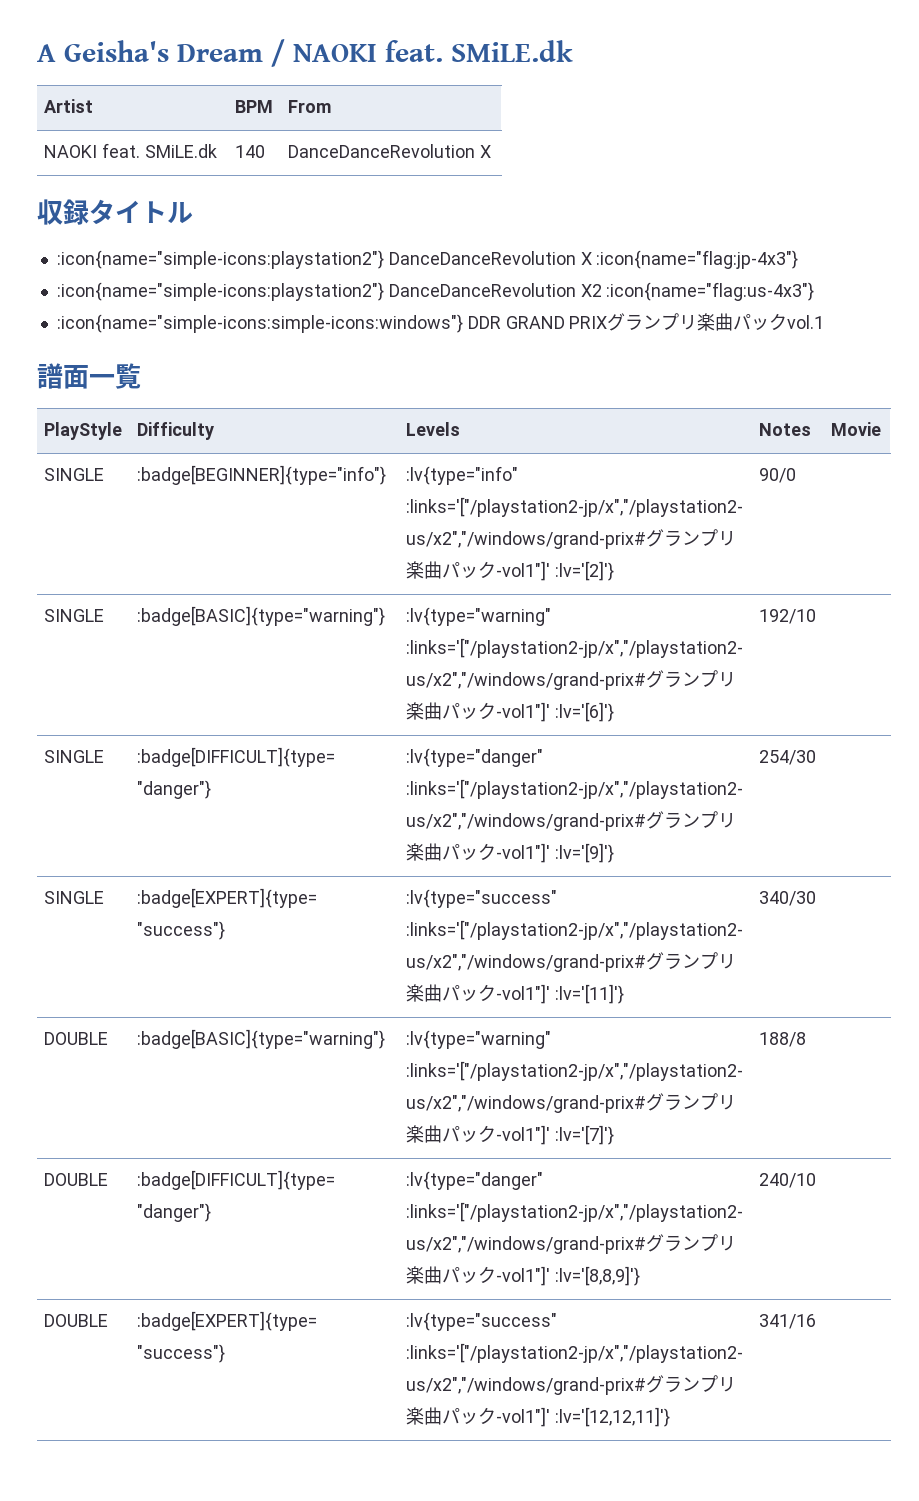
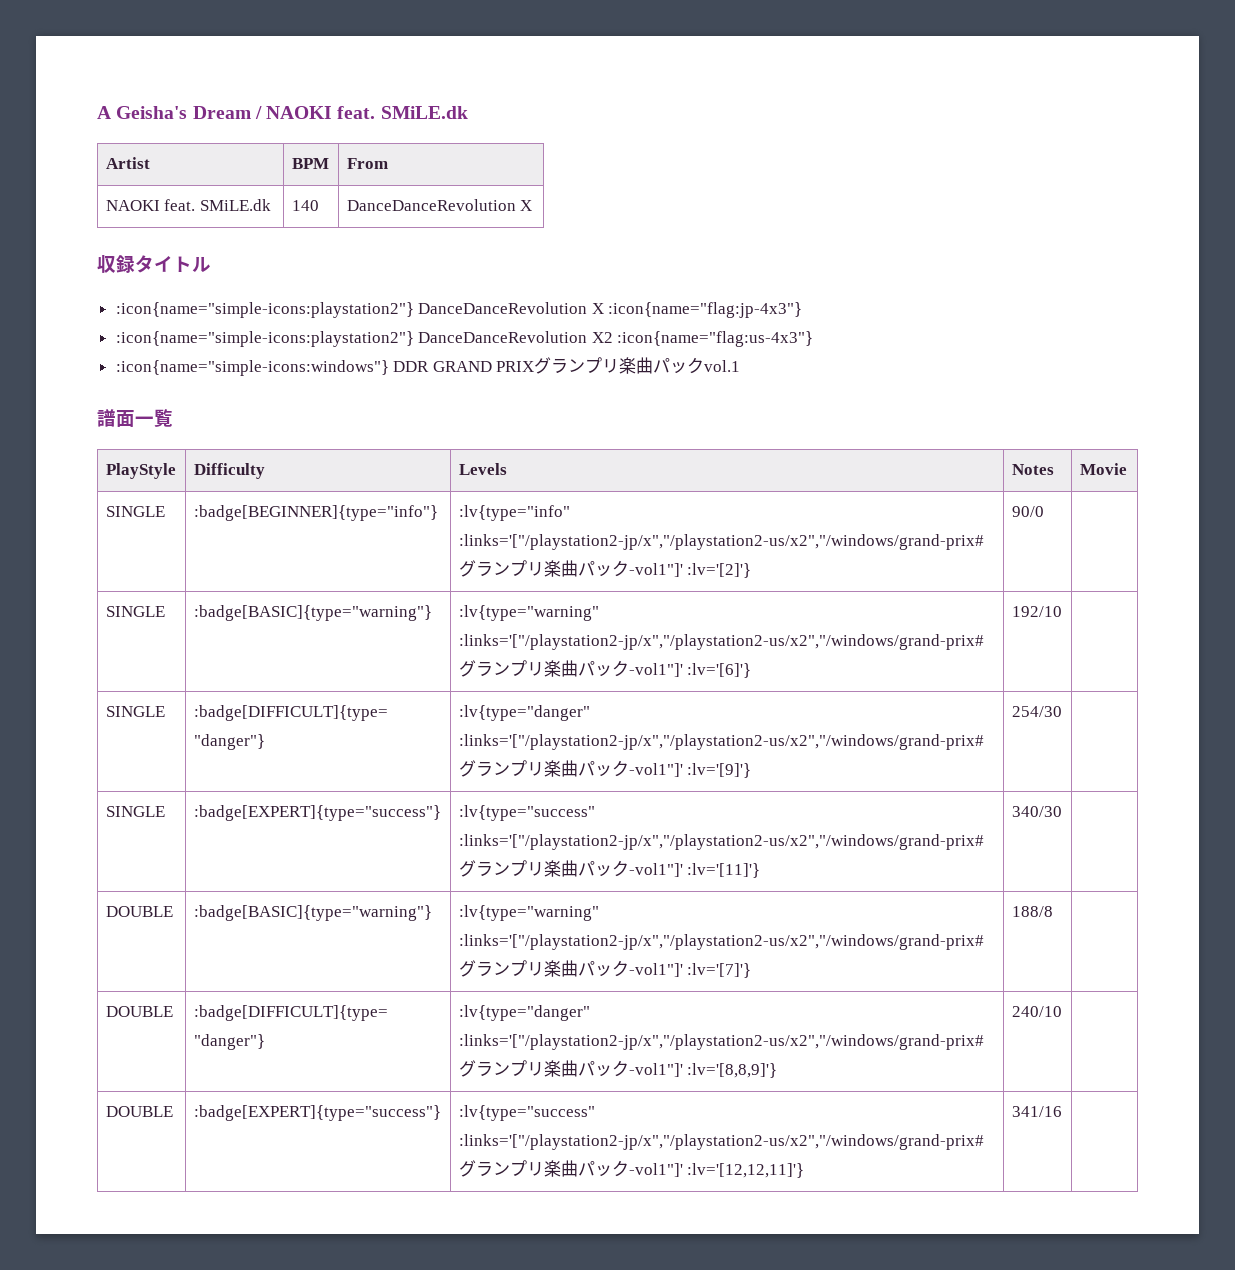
[56,314,463,333] :icon{name="simple-icons:simple-icons:windows"} -> [115,360,389,376] :icon{name="simple-icons:windows"}

